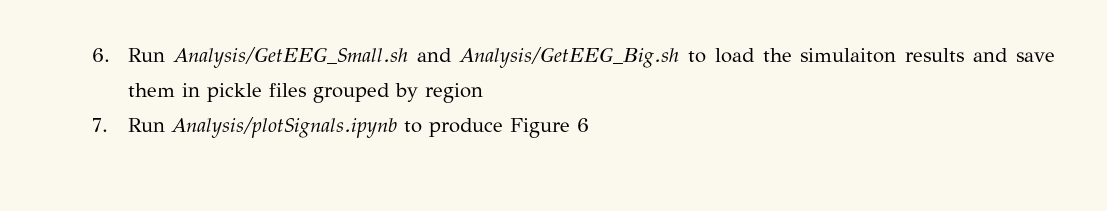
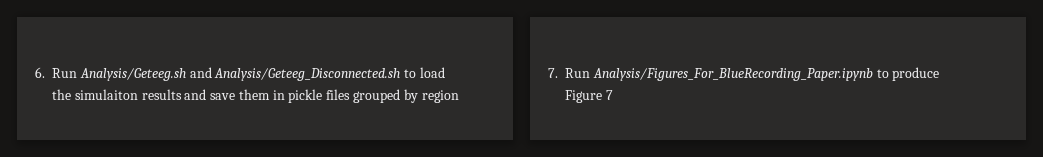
[173,47,679,68] Analysis/GetEEG_Small.sh and Analysis/GetEEG_Big.sh -> [79,67,401,81] Analysis/Geteeg.sh and Analysis/Geteeg_Disconnected.sh
[171,117,398,138] Analysis/plotSignals.ipynb -> [592,68,873,81] Analysis/Figures_For_BlueRecording_Paper.ipynb
[577,118,590,132] 6 -> [605,90,613,100] 7

